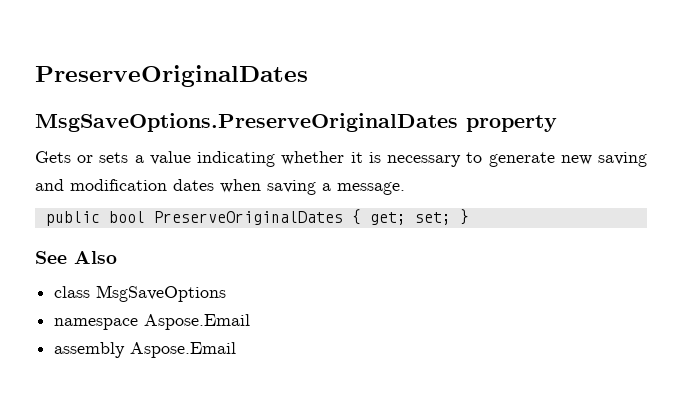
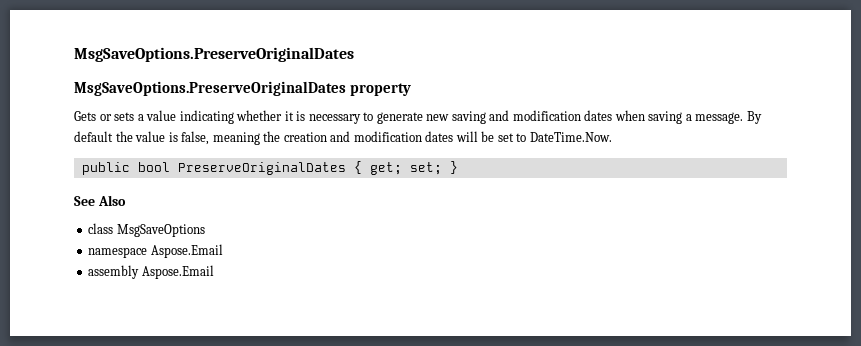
[35,65,308,87] PreserveOriginalDates -> [74,47,354,62] MsgSaveOptions.PreserveOriginalDates
(405, 188) none -> [746,111,762,124] [74,131,612,145] By default the value is false, meaning the creation and modification dates will be set to DateTime.Now.

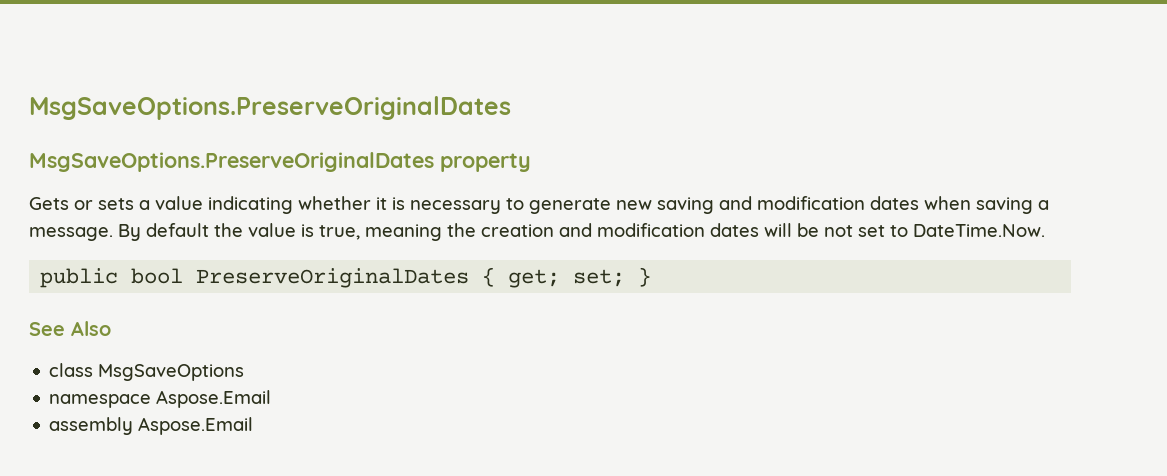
[181,131,210,145] false, -> [319,225,360,240] true,
(495, 136) none -> [824,225,853,237] not

